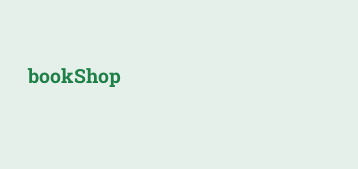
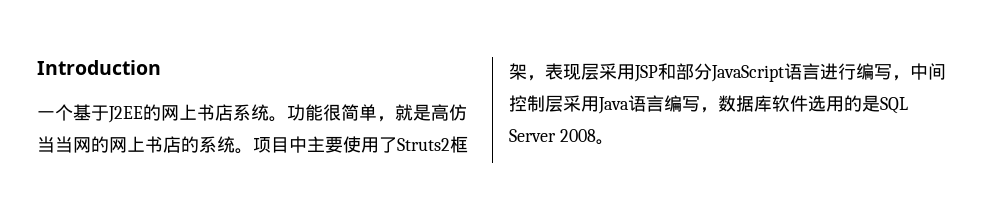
[27,68,121,87] bookShop -> [37,60,161,75] [37,104,467,123] [37,136,468,154] [509,63,946,82] [509,95,908,114] [509,129,614,145] Introduction // 一个基于J2EE的网上书店系统。功能很简单，就是高仿当当网的网上书店的系统。项目中主要使用了Struts2框架，表现层采用JSP和部分JavaScript语言进行编写，中间控制层采用Java语言编写，数据库软件选用的是SQL Server 2008。

